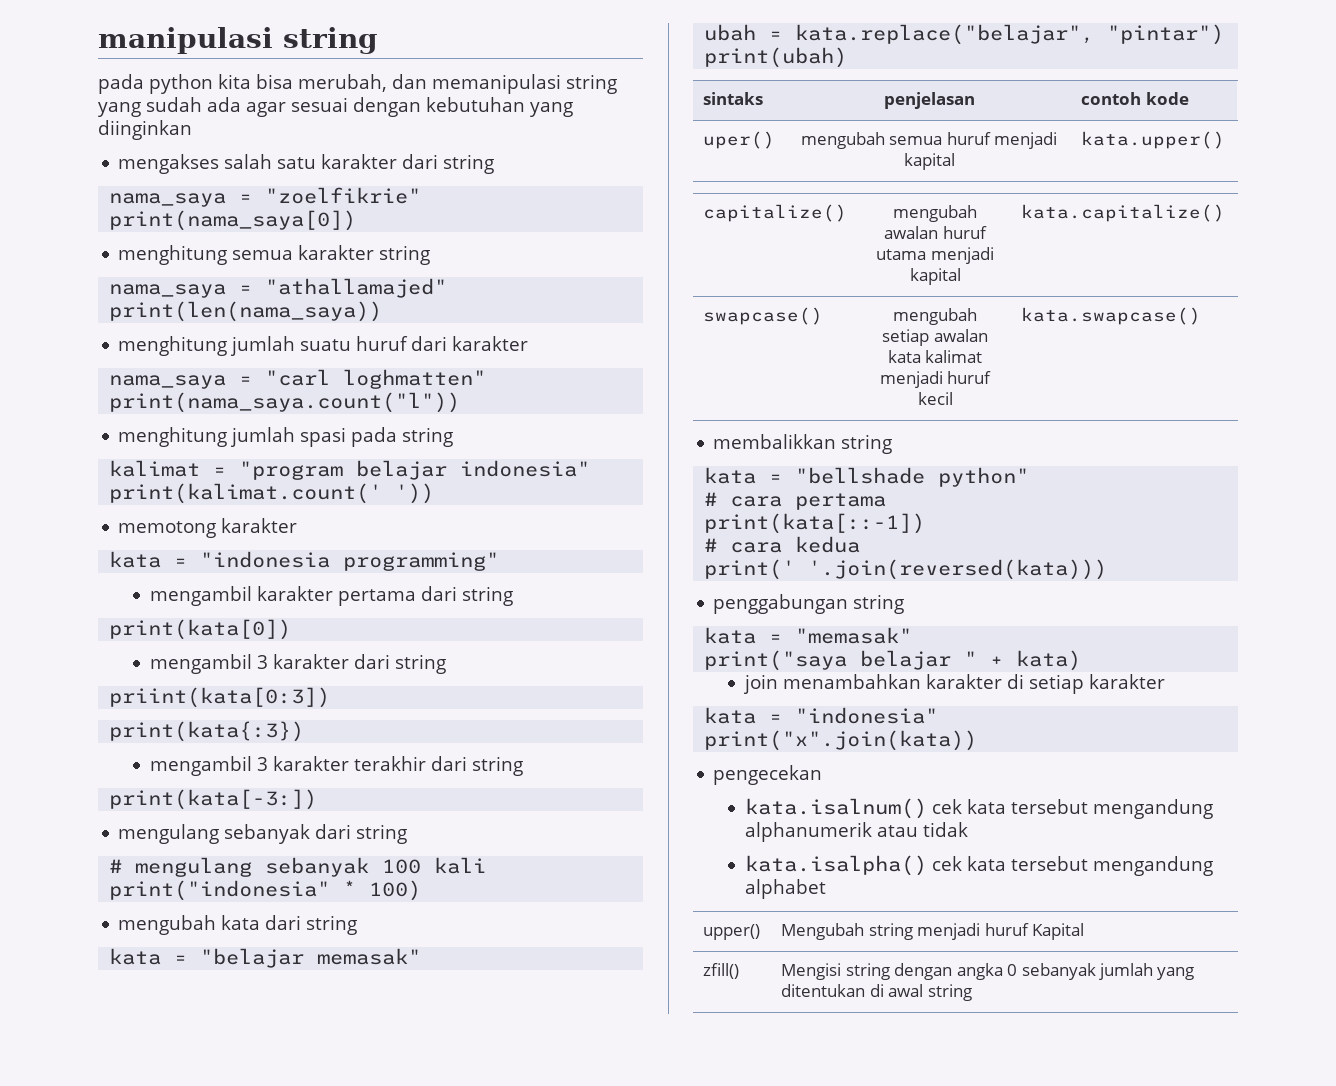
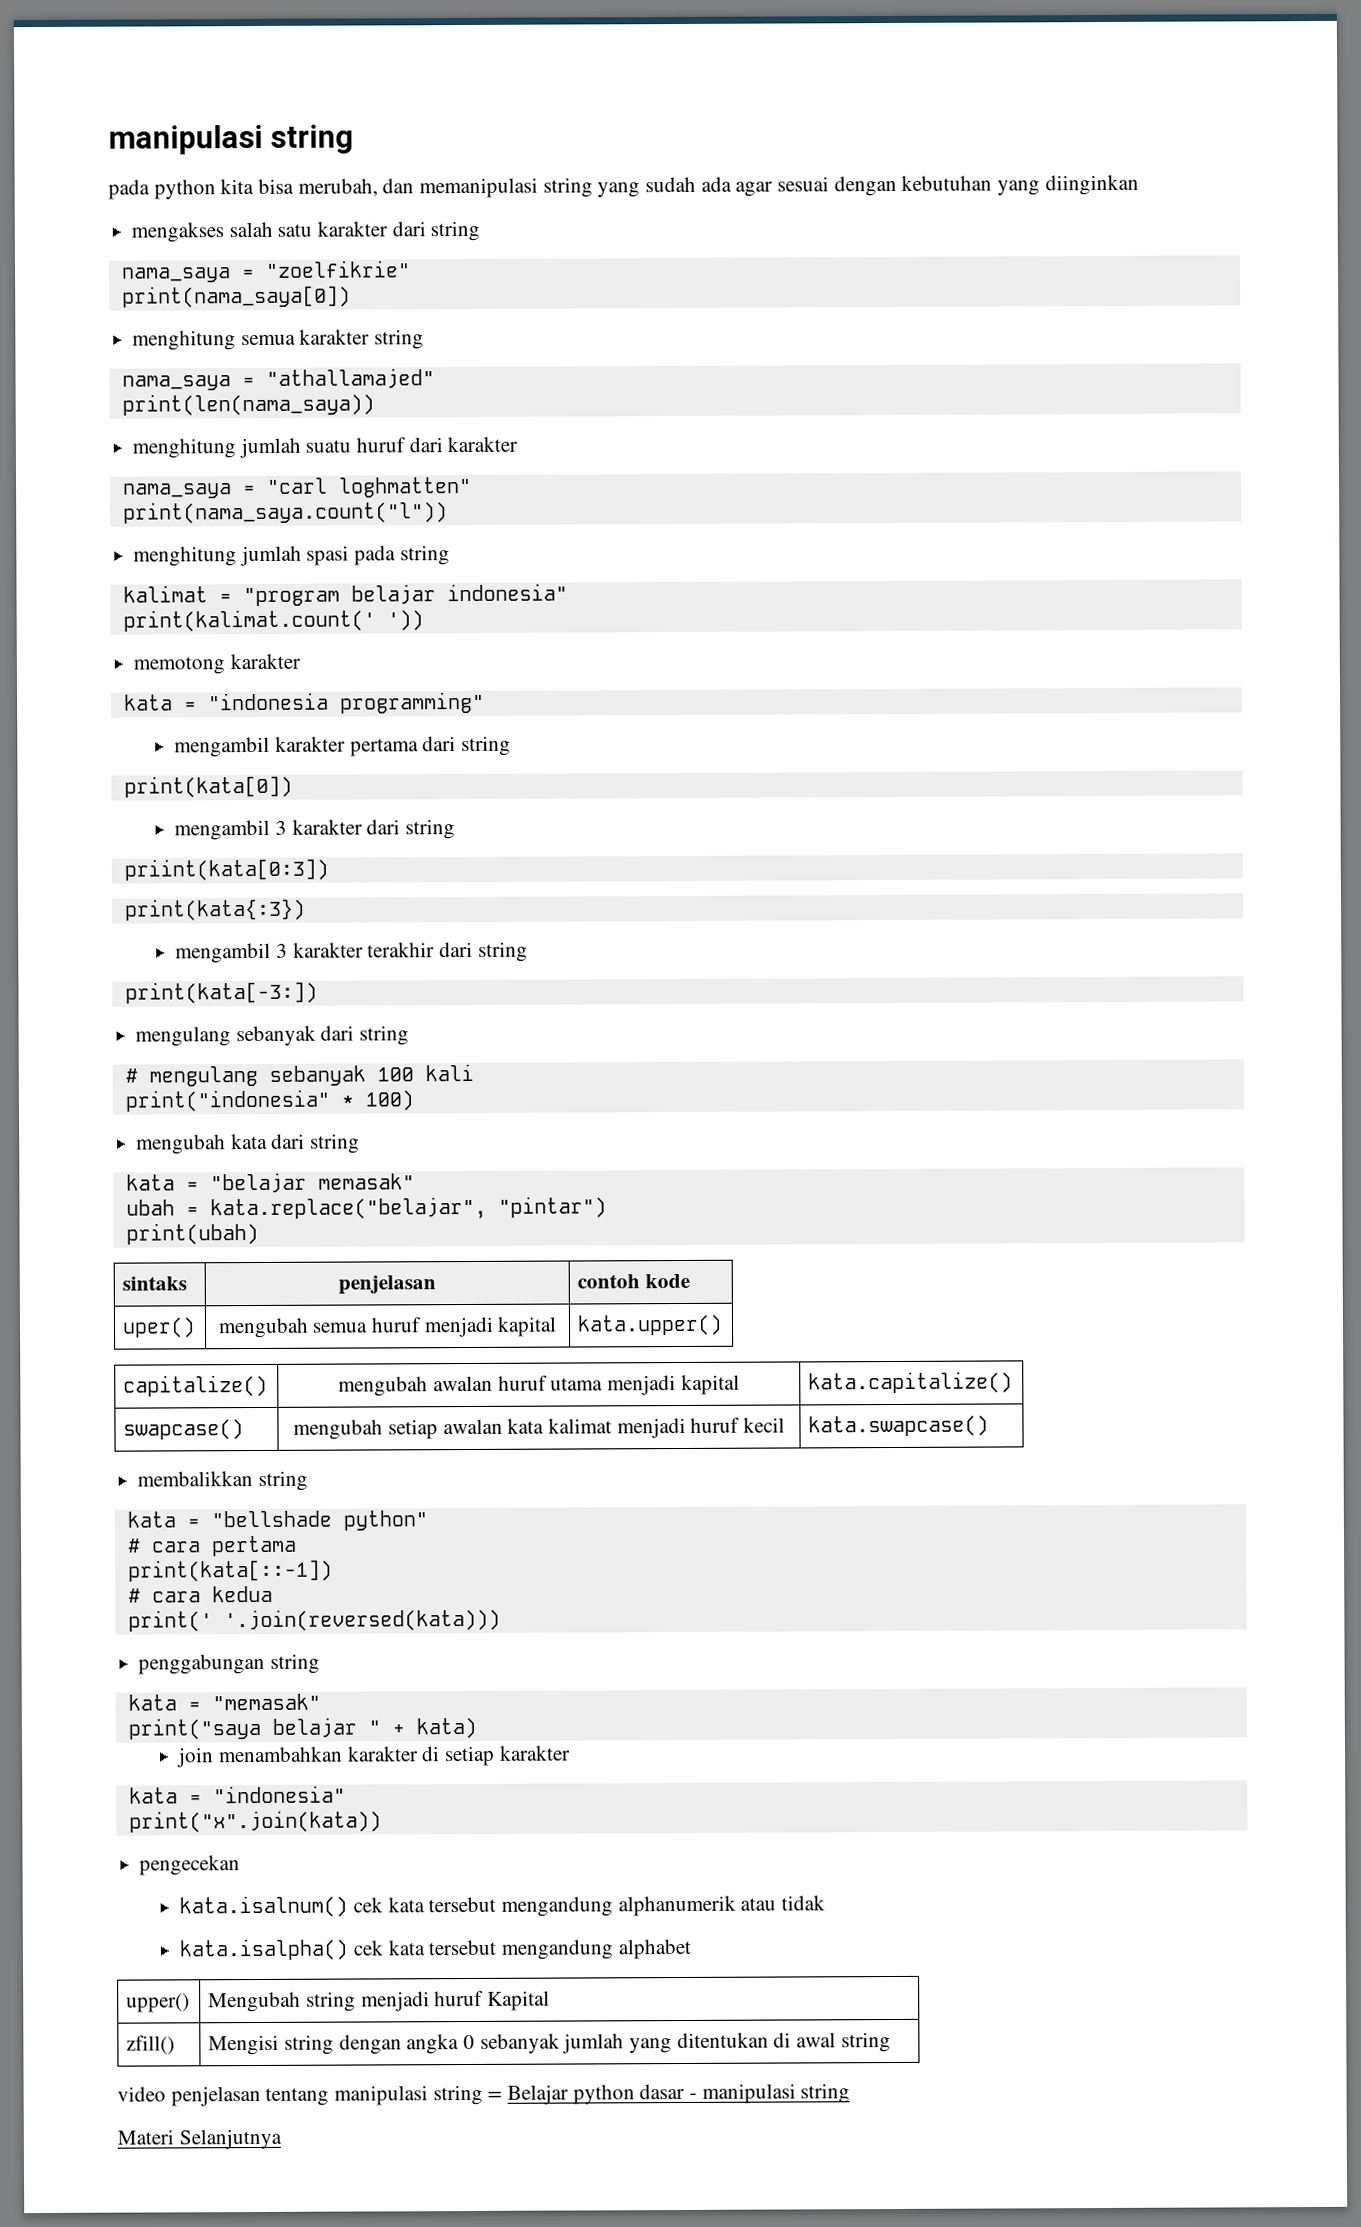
(972, 992) none -> [117,2083,851,2107] [117,2128,282,2150] // video penjelasan tentang manipulasi string = Belajar python dasar - manipulasi string // Materi Selanjutnya

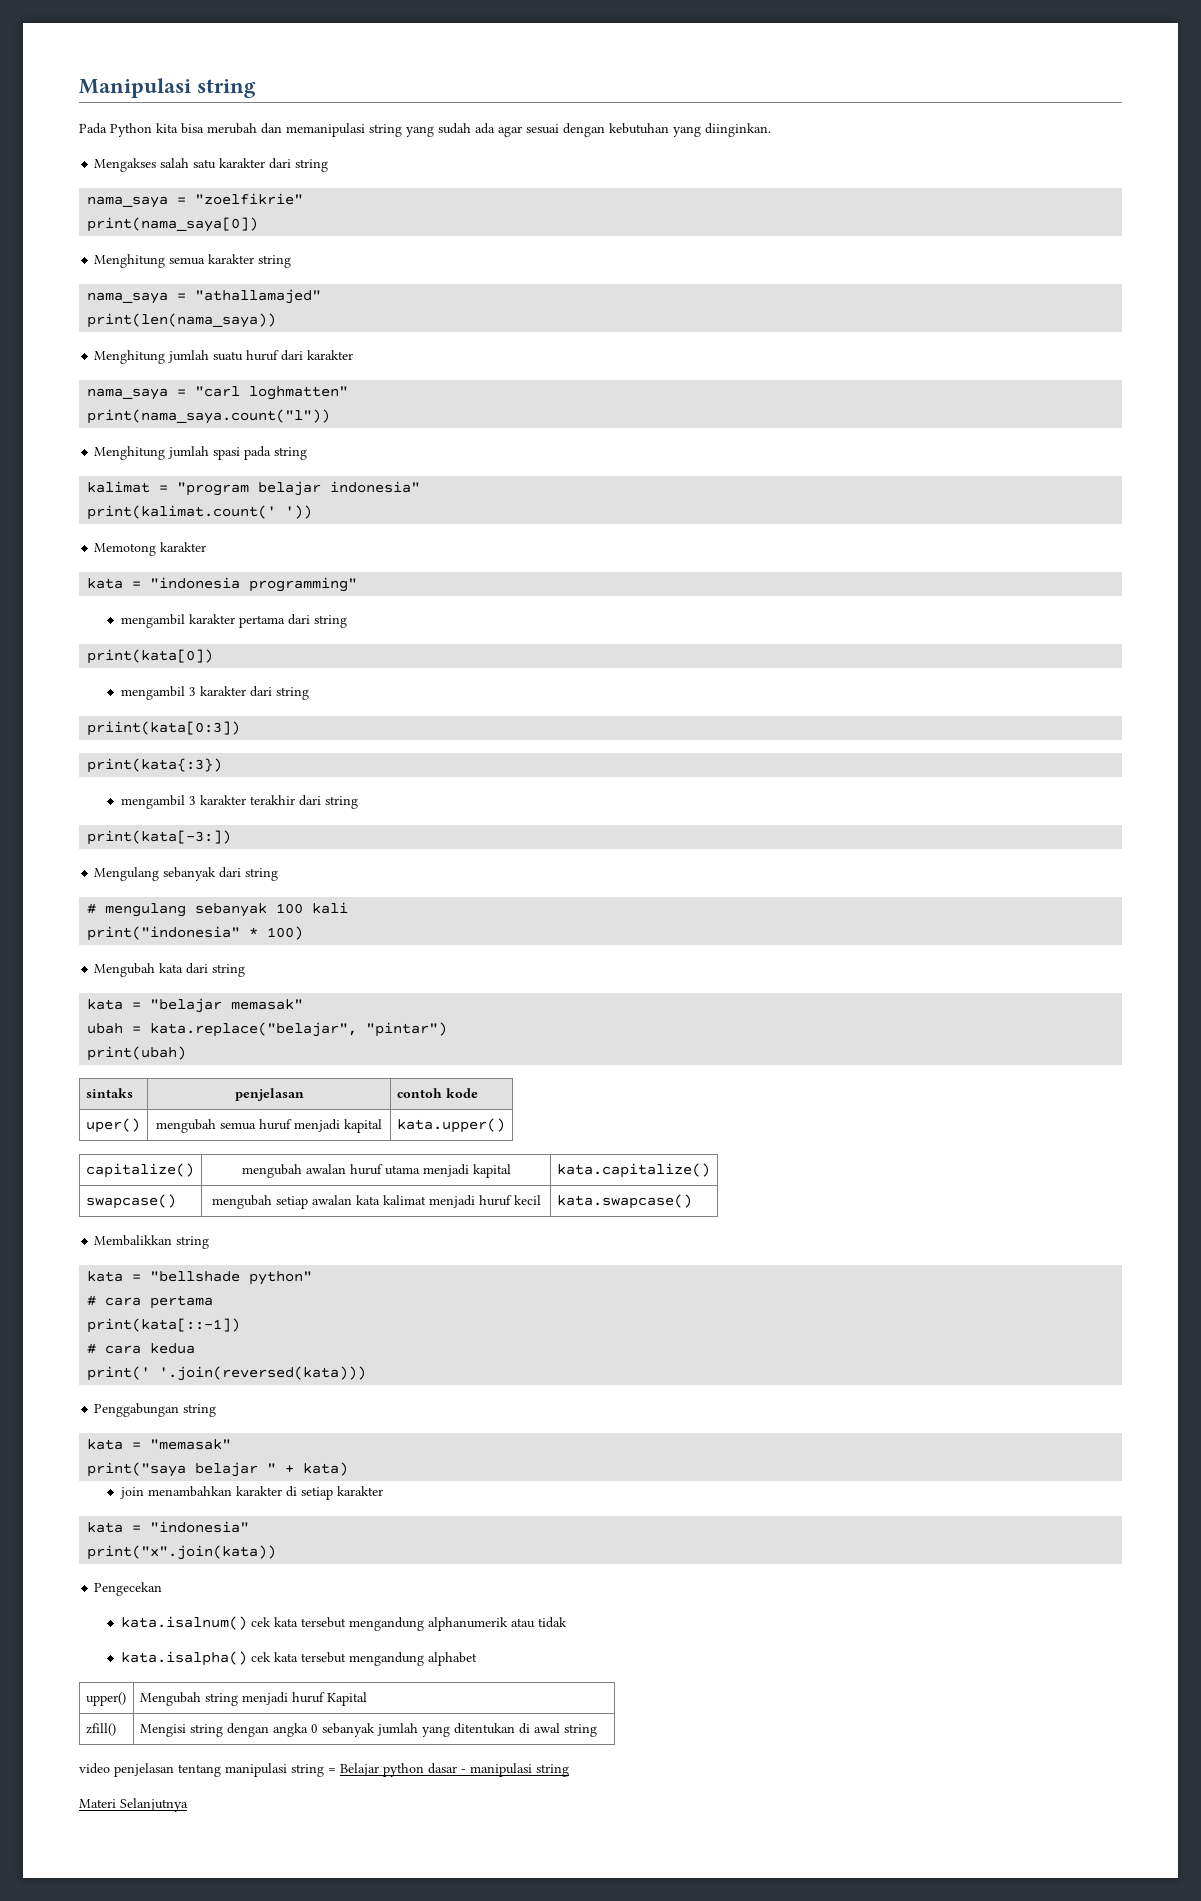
[108,124,355,155] [108,179,216,200] manipulasi string // pada python -> [79,78,256,98] [79,123,152,137] Manipulasi string // Pada Python
[297,178,378,197] merubah, -> [207,123,257,134] merubah
[1044,174,1139,196] [131,222,225,243] diinginkan // mengakses -> [705,123,771,137] [94,158,157,172] diinginkan. // Mengakses
[132,330,237,351] menghitung -> [94,254,166,268] Menghitung
[132,438,237,459] menghitung -> [94,350,166,364] Menghitung
[133,546,238,567] menghitung -> [94,446,166,460] Menghitung
[133,656,226,675] memotong -> [94,543,157,556] Memotong
[135,1026,232,1047] mengulang -> [94,867,160,881] Mengulang
[136,1134,227,1155] mengubah -> [94,963,156,977] Mengubah
[137,1471,254,1487] membalikkan -> [94,1235,173,1246] Membalikkan
[138,1653,266,1675] penggabungan -> [94,1403,180,1417] Penggabungan
[139,1855,241,1876] pengecekan -> [94,1582,163,1596] Pengecekan

